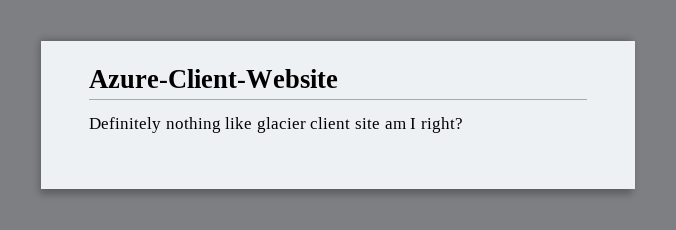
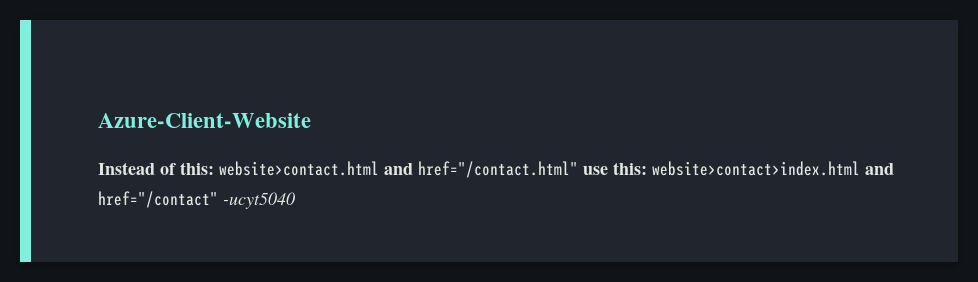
[89,117,463,133] Definitely nothing like glacier client site am I right? -> [98,161,894,178] [98,191,295,209] Instead of this: website>contact.html and href="/contact.html" use this: website>contact>index.html and href="/contact" -ucyt5040

